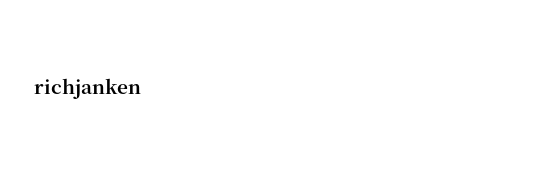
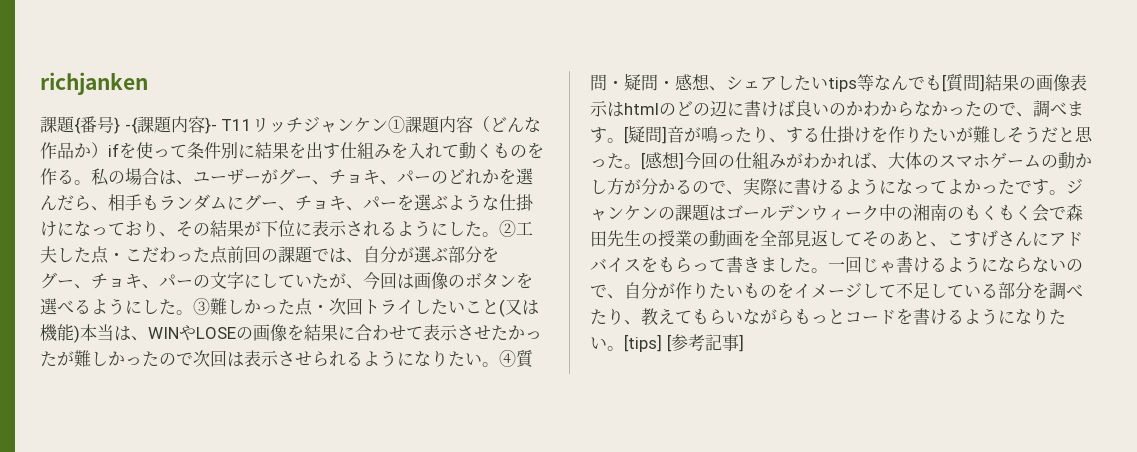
(141, 88) none -> [40,116,542,134] [40,142,544,159] [40,168,534,186] [40,194,534,211] [40,220,533,237] [40,246,499,264] [40,271,533,290] [40,298,539,317] [40,324,542,343] [40,350,534,368] [590,73,1087,92] [590,100,1084,117] [590,125,1093,144] [590,151,1092,170] [590,178,1083,195] [590,204,1083,222] [590,230,1083,247] [590,256,1083,273] [590,282,1083,299] [590,308,1066,326] [590,334,744,352] // 課題{番号} -{課題内容}- T11リッチジャンケン①課題内容（どんな作品か）ifを使って条件別に結果を出す仕組みを入れて動くものを作る。私の場合は、ユーザーがグー、チョキ、パーのどれかを選んだら、相手もランダムにグー、チョキ、パーを選ぶような仕掛けになっており、その結果が下位に表示されるようにした。②工夫した点・こだわった点前回の課題では、自分が選ぶ部分をグー、チョキ、パーの文字にしていたが、今回は画像のボタンを選べるようにした。③難しかった点・次回トライしたいこと(又は機能)本当は、WINやLOSEの画像を結果に合わせて表示させたかったが難しかったので次回は表示させられるようになりたい。④質問・疑問・感想、シェアしたいtips等なんでも[質問]結果の画像表示はhtmlのどの辺に書けば良いのかわからなかったので、調べます。[疑問]音が鳴ったり、する仕掛けを作りたいが難しそうだと思った。[感想]今回の仕組みがわかれば、大体のスマホゲームの動かし方が分かるので、実際に書けるようになってよかったです。ジャンケンの課題はゴールデンウィーク中の湘南のもくもく会で森田先生の授業の動画を全部見返してそのあと、こすげさんにアドバイスをもらって書きました。一回じゃ書けるようにならないので、自分が作りたいものをイメージして不足している部分を調べたり、教えてもらいながらもっとコードを書けるようになりたい。[tips] [参考記事]

